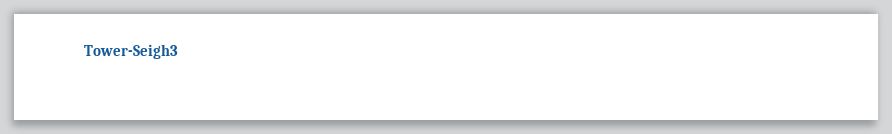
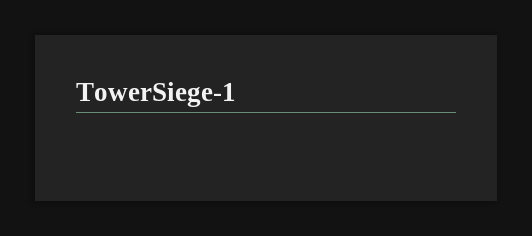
[84,44,178,59] Tower-Seigh3 -> [76,82,236,107] TowerSiege-1

